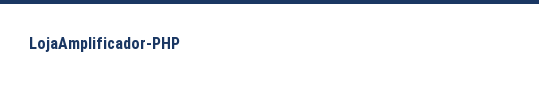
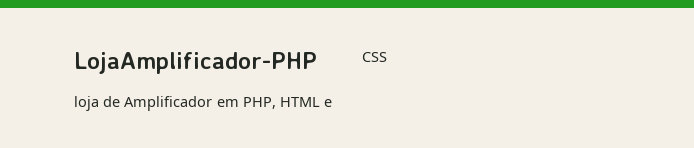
(180, 44) none -> [74,96,332,111] [362,52,387,62] // loja de Amplificador em PHP, HTML e CSS

